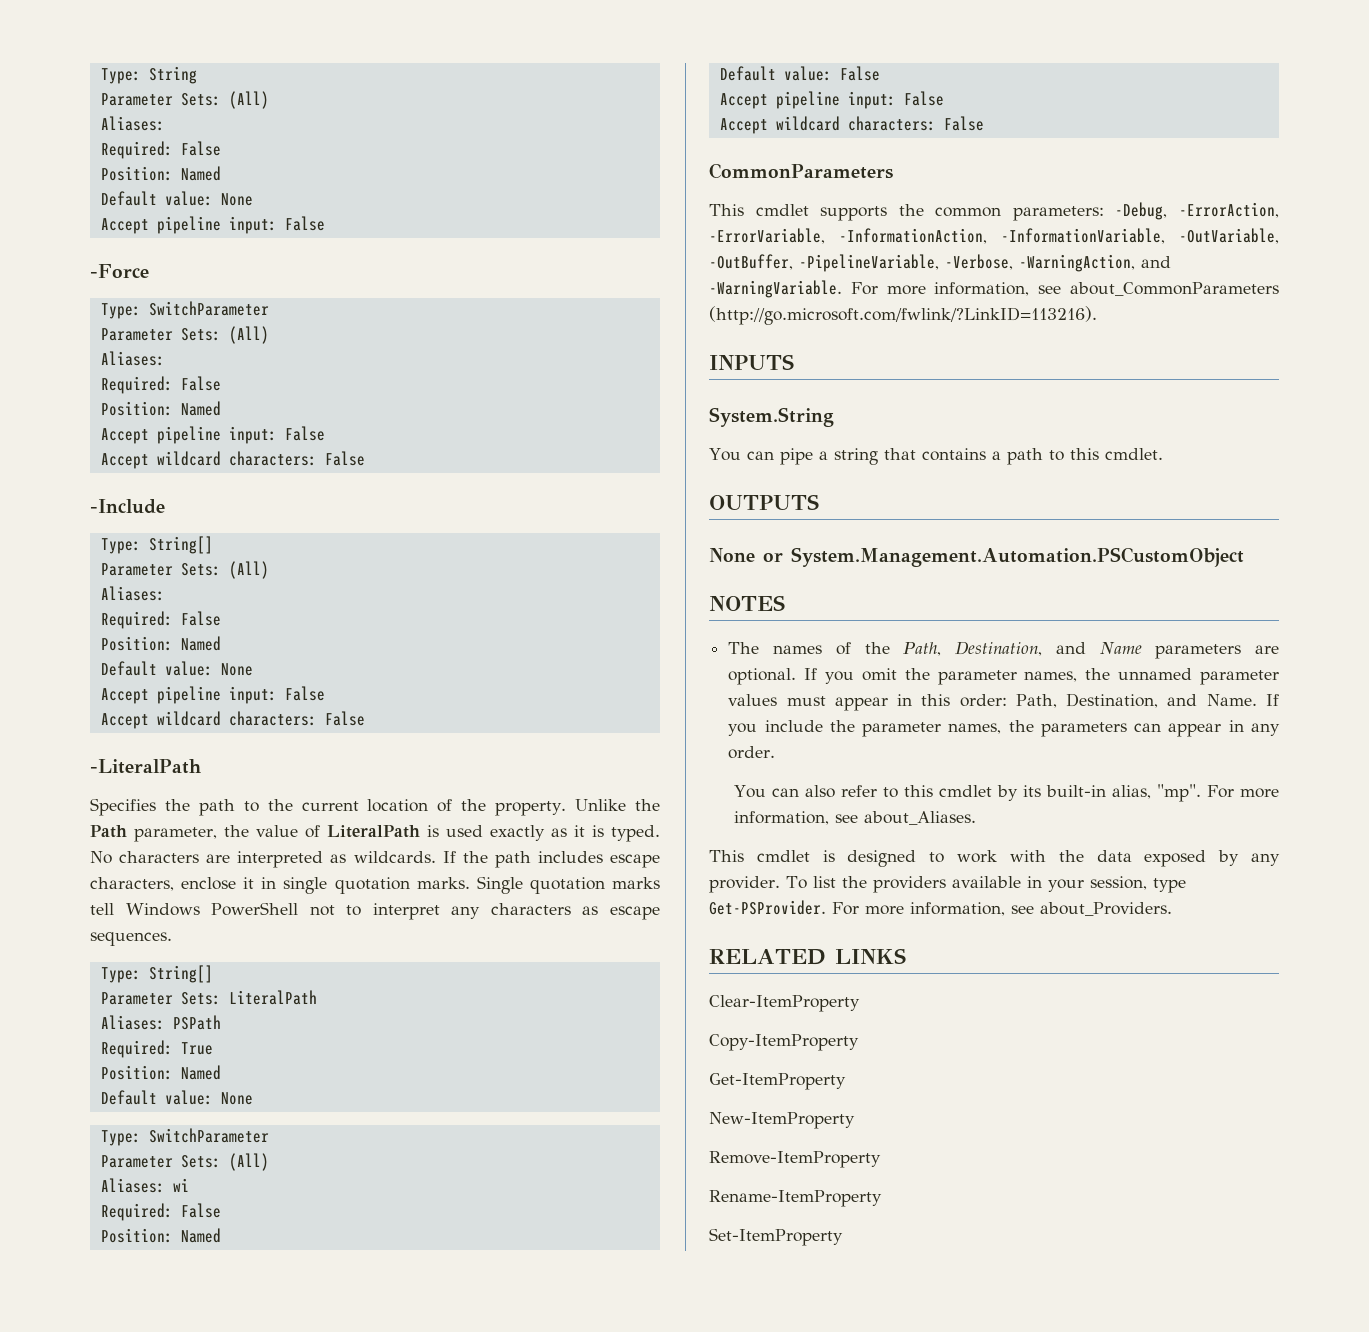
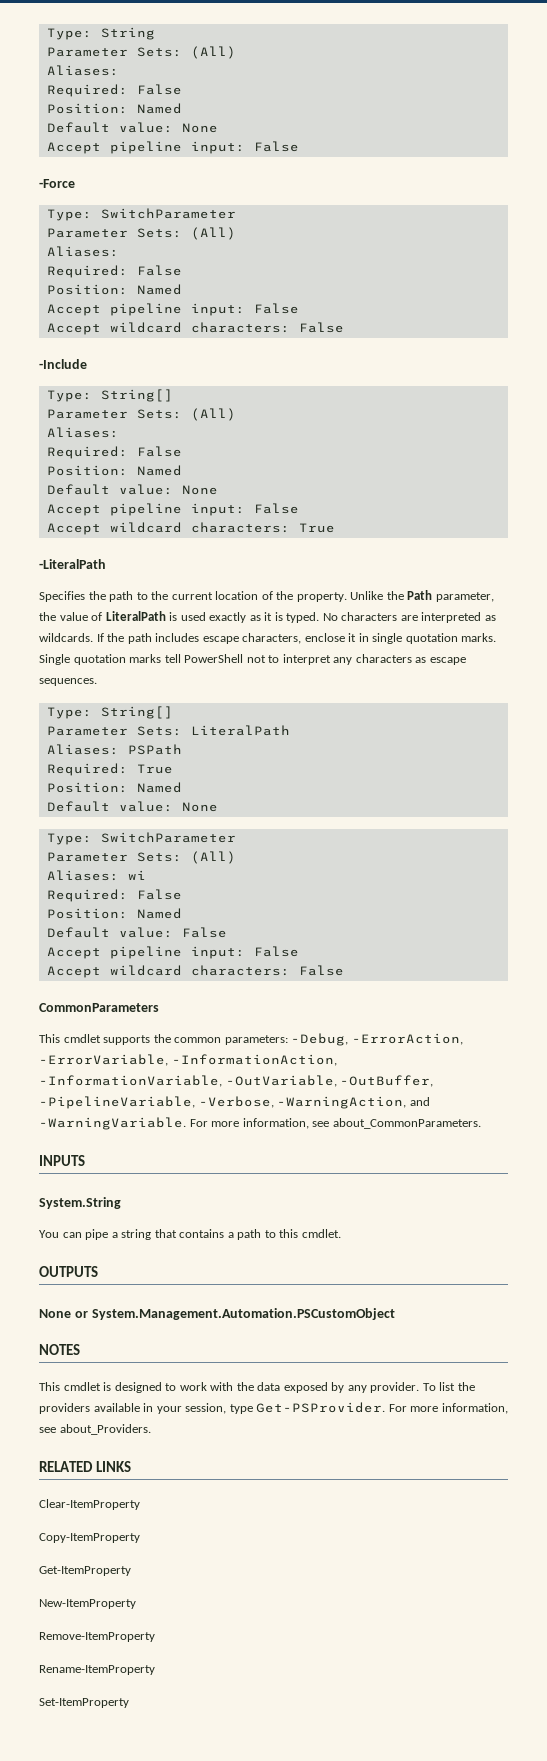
[324,711,365,726] False -> [298,523,335,533] True
[125,903,200,916] Windows -> (181, 658) none
[1070,282,1279,296] [709,306,1097,325] about_CommonParameters (http://go.microsoft.com/fwlink/?LinkID=113216). -> [332,1118,481,1129] about_CommonParameters.
[728,641,1279,659] [728,668,1279,685] [728,693,1279,711] [728,720,1280,737] [728,746,776,759] [733,784,1279,802] [733,811,976,825] // The names of the Path, Destination, and Name parameters are optional. If you omit the parameter names, the unnamed parameter values must appear in this order: Path, Destination, and Name. If you include the parameter names, the parameters can appear in any order. // You can also refer to this cmdlet by its built-in alias, "mp". For more information, see about_Aliases. -> (80, 1349) none

